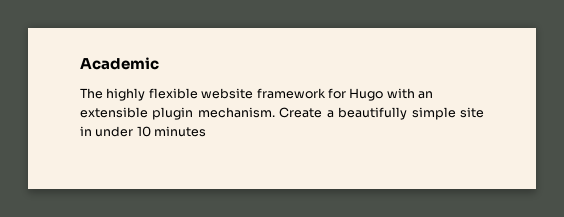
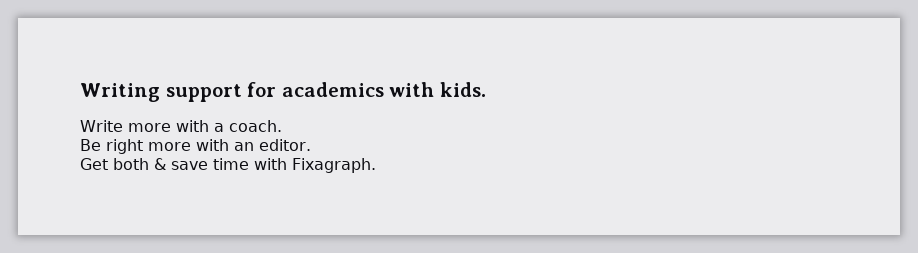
[80,57,159,70] [80,88,433,101] [80,107,484,120] [80,126,207,137] Academic // The highly flexible website framework for Hugo with an extensible plugin mechanism. Create a beautifully simple site in under 10 minutes -> [80,82,486,102] [80,120,282,132] [80,139,311,154] [80,158,376,173] Writing support for academics with kids. // Write more with a coach. // Be right more with an editor. // Get both & save time with Fixagraph.

